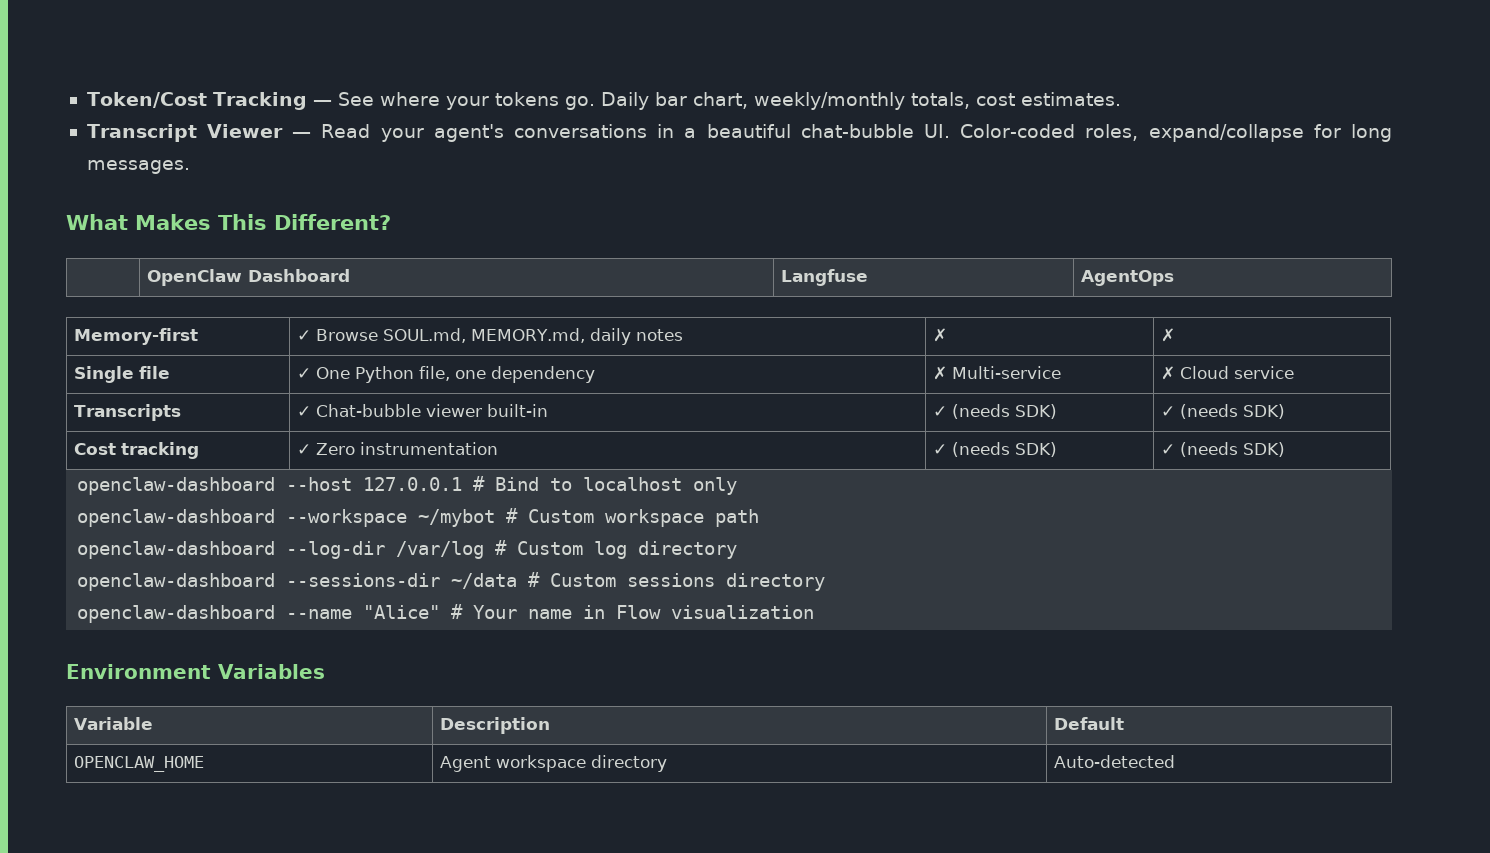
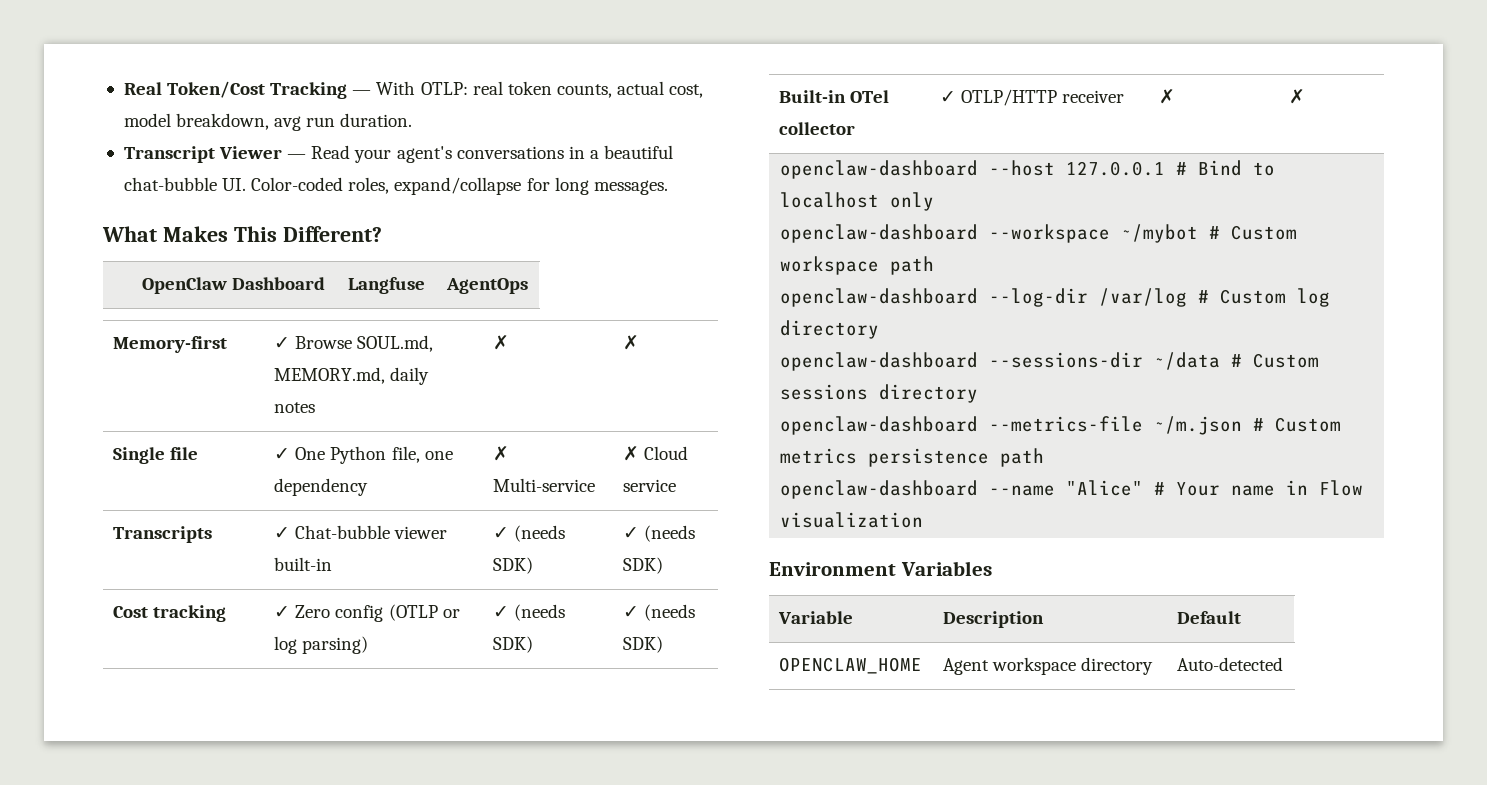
(86, 100) none -> [123,82,162,95] Real
[337,92,1121,110] See where your tokens go. Daily bar chart, weekly/monthly totals, cost estimates. -> [376,81,704,98] [123,113,413,131] With OTLP: real token counts, actual cost, model breakdown, avg run duration.
[360,442,499,455] [933,442,1058,457] [1161,442,1286,457] instrumentation | ✓ (needs SDK) | ✓ (needs SDK) -> [335,604,460,622] [274,636,369,654] [493,604,566,621] [493,636,534,653] [623,604,696,621] [623,636,664,653] [779,90,890,103] [779,122,856,135] [940,89,1125,106] [1159,89,1176,104] [1289,89,1306,104] config (OTLP or log parsing) | ✓ (needs SDK) | ✓ (needs SDK) // Built-in OTel collector | ✓ OTLP/HTTP receiver | ✗ | ✗
(826, 582) none -> [780,416,1342,435] [780,448,1045,467] // openclaw-dashboard --metrics-file ~/m.json # Custom metrics persistence path

